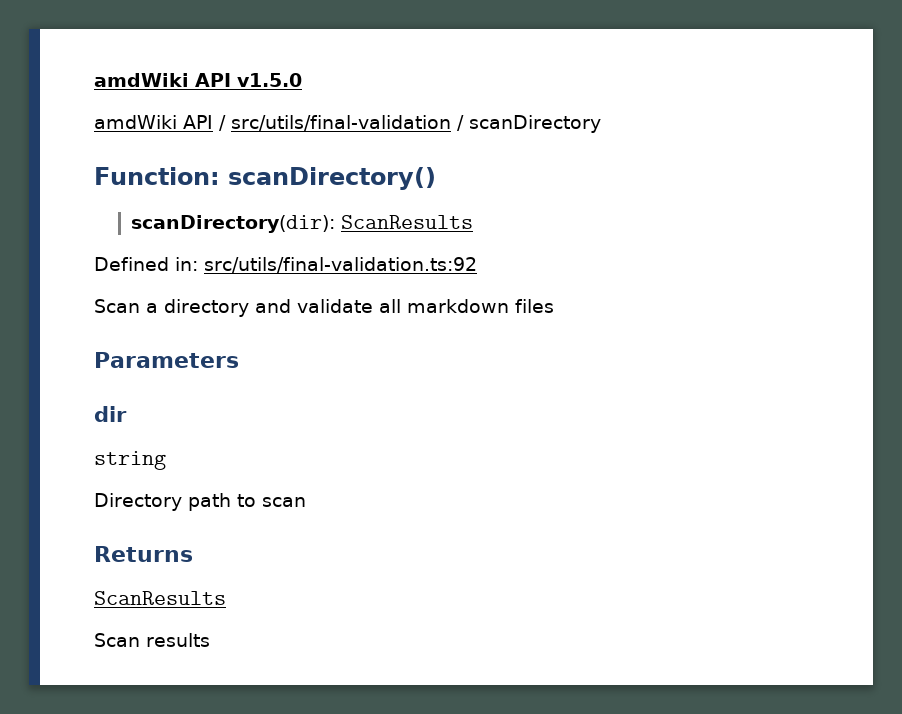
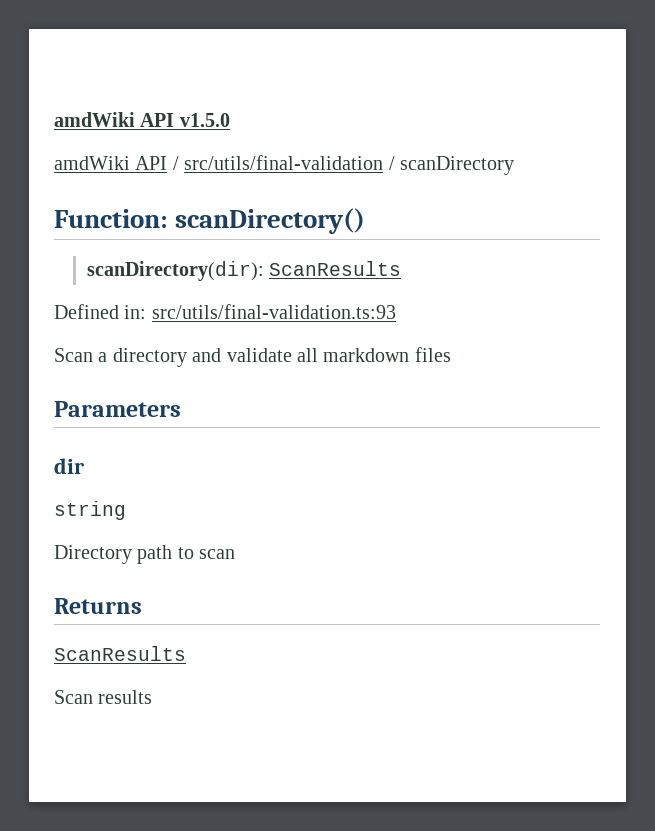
[204,257,477,273] src/utils/final-validation.ts:92 -> [151,304,396,319] src/utils/final-validation.ts:93

